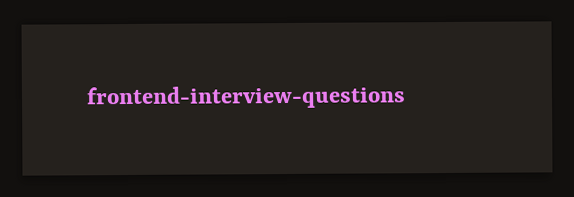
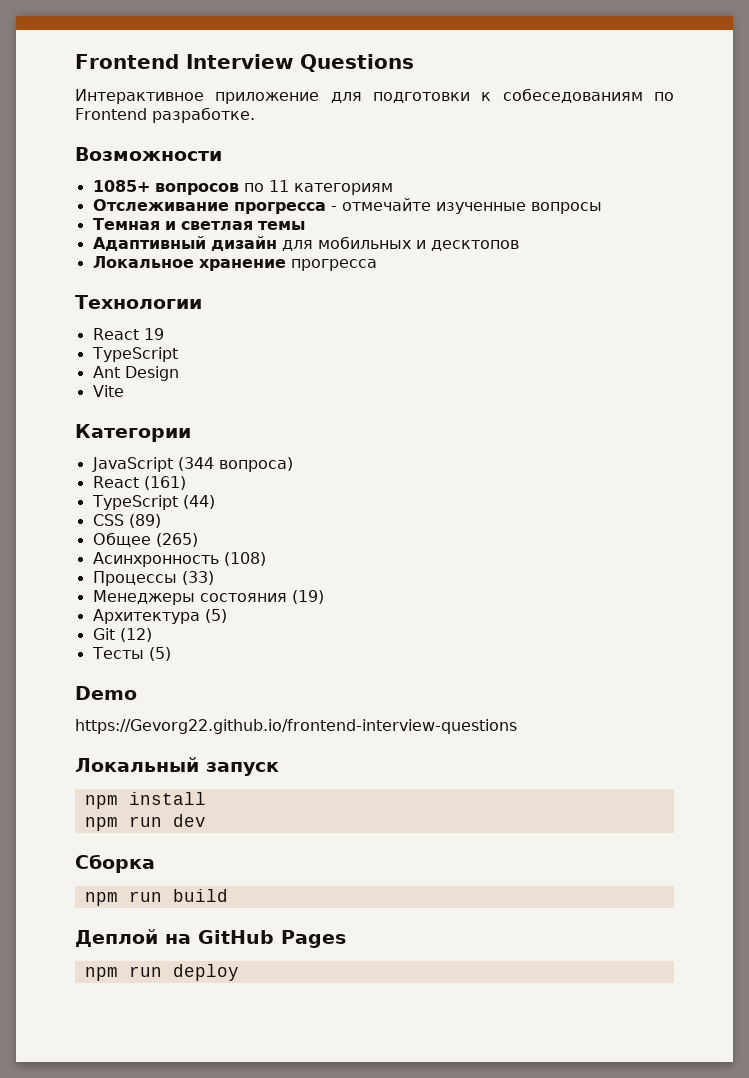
[86,85,406,110] frontend-interview-questions -> [75,54,414,72] [75,88,674,104] [75,107,255,123] [75,147,222,161] [92,180,393,195] [92,198,602,214] [92,218,305,230] [92,236,519,251] [92,256,377,271] [75,295,202,309] [92,328,164,340] [91,347,178,362] [92,366,179,381] [92,385,124,397] [75,424,191,442] [91,457,293,472] [92,476,186,490] [91,495,215,510] [92,514,161,528] [92,532,198,547] [92,552,266,567] [92,571,214,586] [92,590,324,605] [92,609,227,624] [92,628,152,642] [91,647,171,661] [75,686,137,700] [75,719,517,734] [75,757,279,776] [84,792,206,809] [84,814,206,831] [75,854,155,873] [84,889,228,906] [75,929,346,948] [84,964,239,981] Frontend Interview Questions // Интерактивное приложение для подготовки к собеседованиям по Frontend разработке. // Возможности // 1085+ вопросов по 11 категориям // Отслеживание прогресса - отмечайте изученные вопросы // Темная и светлая темы // Адаптивный дизайн для мобильных и десктопов // Локальное хранение прогресса // Технологии // React 19 // TypeScript // Ant Design // Vite // Категории // JavaScript (344 вопроса) // React (161) // TypeScript (44) // CSS (89) // Общее (265) // Асинхронность (108) // Процессы (33) // Менеджеры состояния (19) // Архитектура (5) // Git (12) // Тесты (5) // Demo // https://Gevorg22.github.io/frontend-interview-questions // Локальный запуск // npm install // npm run dev // Сборка // npm run build // Деплой на GitHub Pages // npm run deploy

